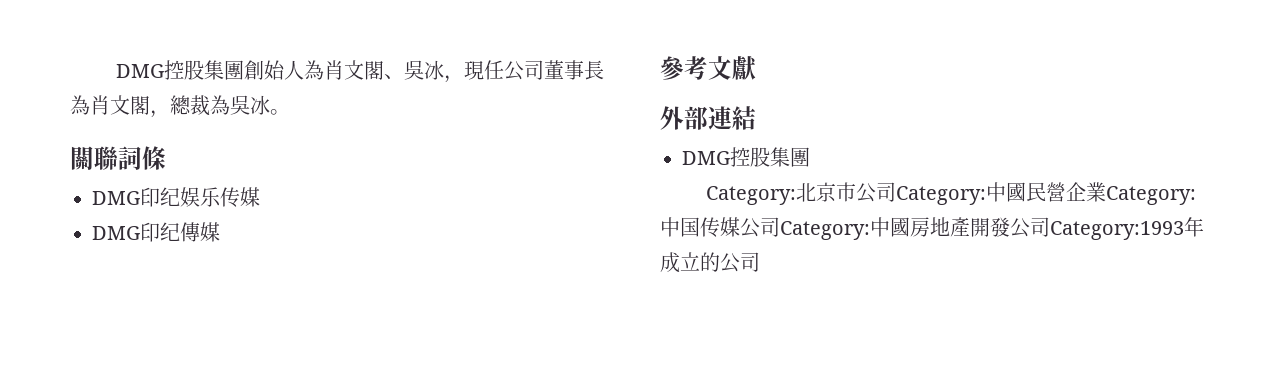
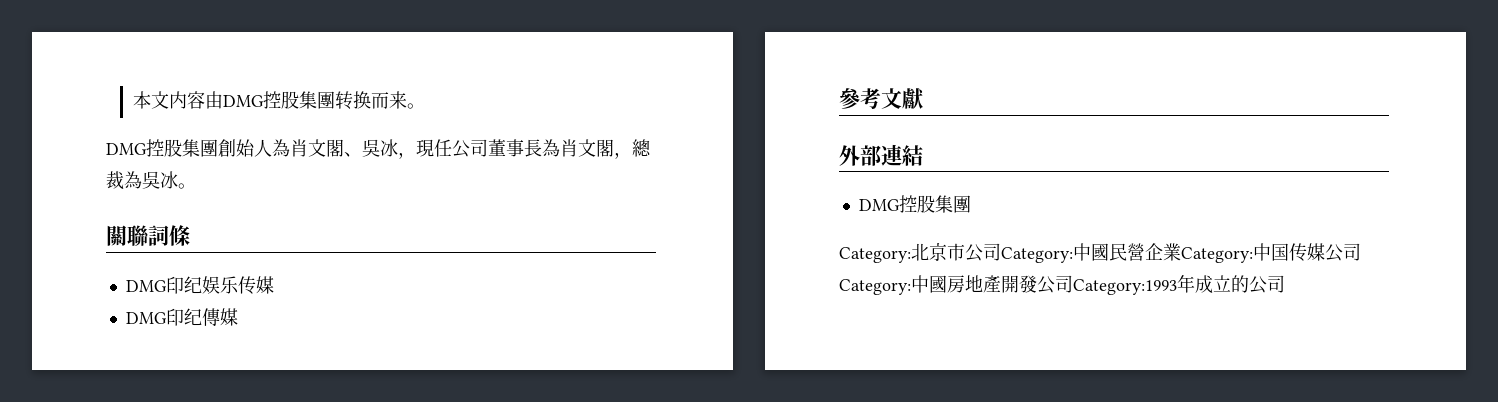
(116, 71) none -> [132,91,425,110] 本文内容由DMG控股集團转换而来。 //

